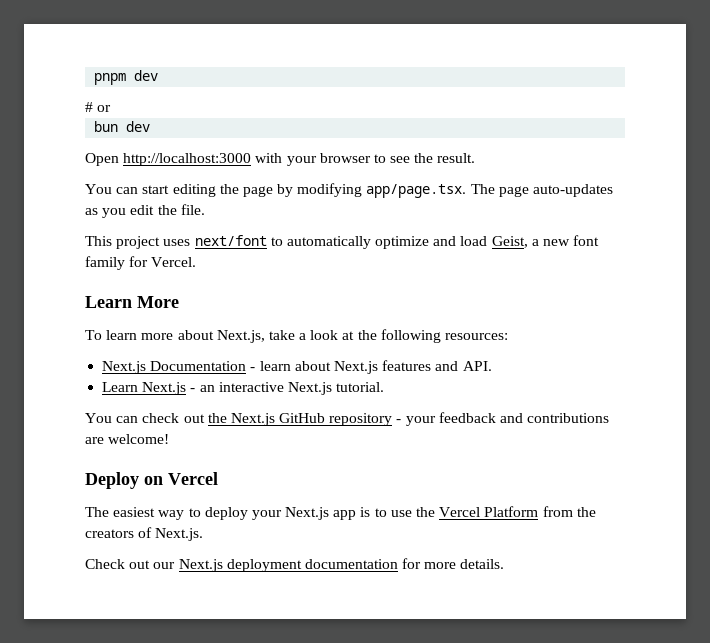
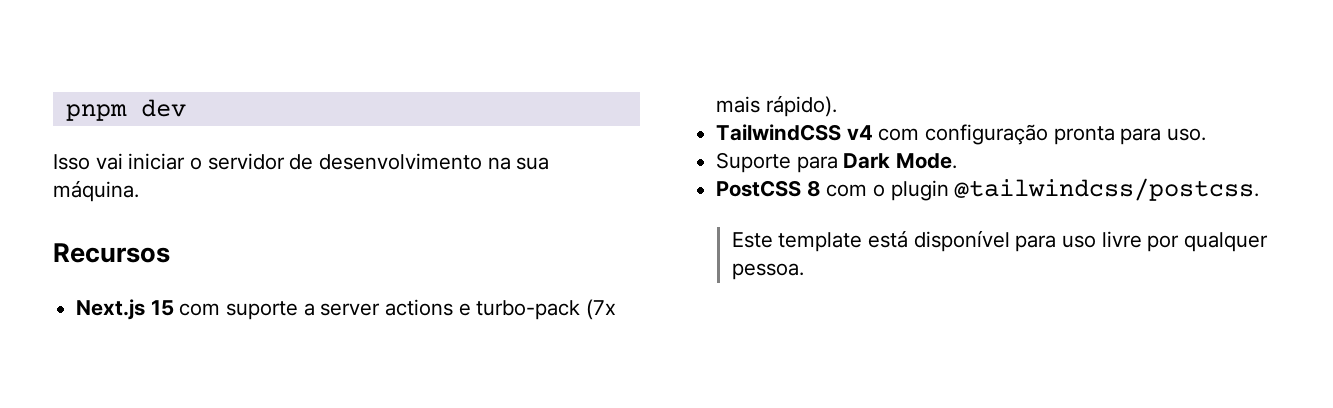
[85,102,112,112] [94,121,151,132] [85,153,476,166] [85,183,614,198] [85,204,205,218] [85,235,600,249] [85,256,197,270] [85,296,179,308] [85,329,509,343] [102,360,492,374] [102,382,385,395] [85,412,610,426] [85,434,170,444] [85,472,218,489] [85,506,596,520] [85,527,204,541] [85,558,505,572] # or // bun dev // Open http://localhost:3000 with your browser to see the result. // You can start editing the page by modifying app/page.tsx. The page auto-updates as you edit the file. // This project uses next/font to automatically optimize and load Geist, a new font family for Vercel. // Learn More // To learn more about Next.js, take a look at the following resources: // Next.js Documentation - learn about Next.js features and API. // Learn Next.js - an interactive Next.js tutorial. // You can check out the Next.js GitHub repository - your feedback and contributions are welcome! // Deploy on Vercel // The easiest way to deploy your Next.js app is to use the Vercel Platform from the creators of Next.js. // Check out our Next.js deployment documentation for more details. -> [53,153,550,170] [53,180,139,202] [53,243,170,263] [76,299,617,320] [716,95,837,117] [716,124,1207,145] [716,152,958,173] [716,178,1260,201] [731,230,1269,252] [731,263,804,280] Isso vai iniciar o servidor de desenvolvimento na sua máquina. // Recursos // Next.js 15 com suporte a server actions e turbo-pack (7x mais rápido). // TailwindCSS v4 com configuração pronta para uso. // Suporte para Dark Mode. // PostCSS 8 com o plugin @tailwindcss/postcss. // Este template está disponível para uso livre por qualquer pessoa.

